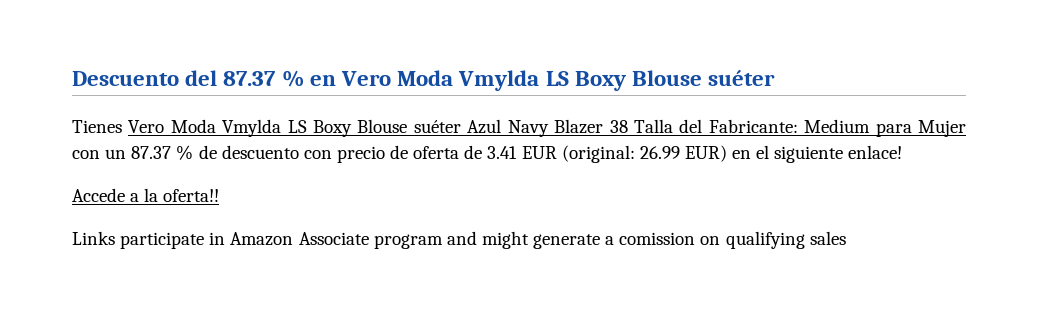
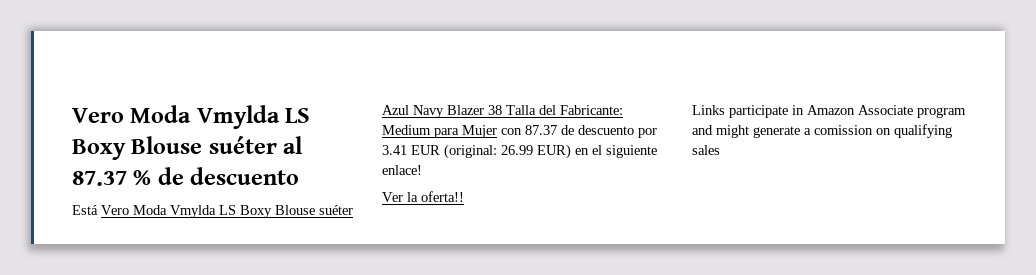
[72,70,776,91] [72,120,122,133] Descuento del 87.37 % en Vero Moda Vmylda LS Boxy Blouse suéter // Tienes -> [72,105,311,129] [72,136,304,160] [72,167,300,186] [72,205,98,215] Vero Moda Vmylda LS Boxy Blouse suéter al 87.37 % de descuento // Está
[105,145,483,163] un 87.37 % de descuento con precio de oferta de -> [525,125,657,138] 87.37 de descuento por
[72,188,140,202] Accede a -> [382,192,403,202] Ver

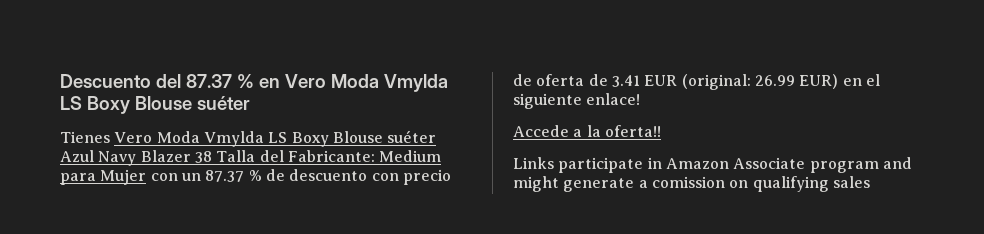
[72,105,311,129] [72,136,304,160] [72,167,300,186] [72,205,98,215] Vero Moda Vmylda LS Boxy Blouse suéter al 87.37 % de descuento // Está -> [60,74,448,92] [60,96,250,114] [60,131,110,143] Descuento del 87.37 % en Vero Moda Vmylda LS Boxy Blouse suéter // Tienes
[525,125,657,138] 87.37 de descuento por -> [181,169,451,185] [513,74,608,86] un 87.37 % de descuento con precio de oferta de
[382,192,403,202] Ver -> [513,125,583,137] Accede a

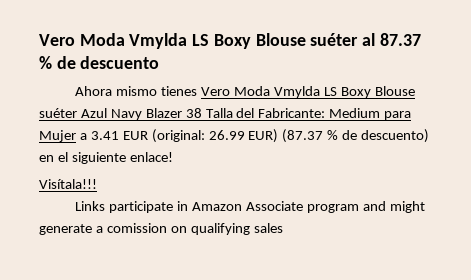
[60,74,448,92] [60,96,250,114] [60,131,110,143] Descuento del 87.37 % en Vero Moda Vmylda LS Boxy Blouse suéter // Tienes -> [39,33,421,49] [39,56,160,69] [75,86,198,96] Vero Moda Vmylda LS Boxy Blouse suéter al 87.37 % de descuento // Ahora mismo tienes
[150,169,451,185] [513,74,608,86] con un 87.37 % de descuento con precio de oferta de -> [79,133,87,140] a
(839, 81) none -> [282,129,430,143] (87.37 % de descuento)
[513,125,661,137] Accede a la oferta!! -> [39,179,97,189] Visítala!!!

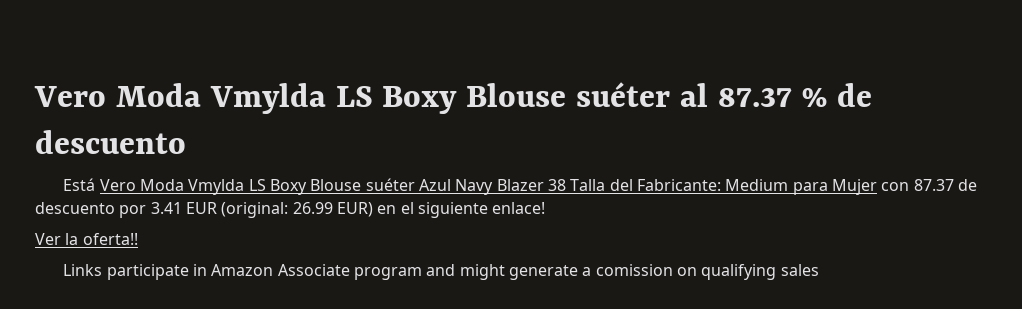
[75,86,198,96] Ahora mismo tienes -> [63,178,96,191] Está
[79,133,87,140] a -> [881,179,977,191] [35,202,147,218] con 87.37 de descuento por
[282,129,430,143] (87.37 % de descuento) -> (373, 209) none
[39,179,97,189] Visítala!!! -> [35,233,138,245] Ver la oferta!!

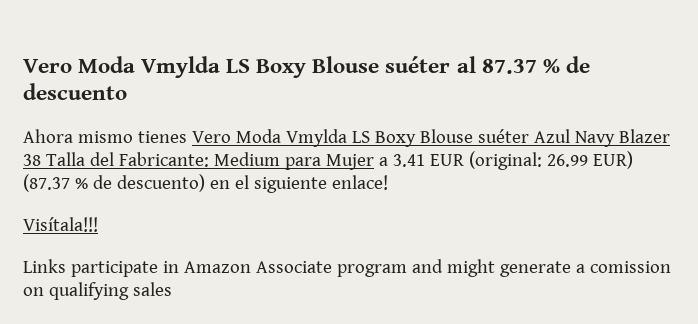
[63,178,96,191] Está -> [23,129,187,143] Ahora mismo tienes
[881,179,977,191] [35,202,147,218] con 87.37 de descuento por -> [378,157,388,166] a
(373, 209) none -> [23,174,205,192] (87.37 % de descuento)
[35,233,138,245] Ver la oferta!! -> [23,217,98,232] Visítala!!!

